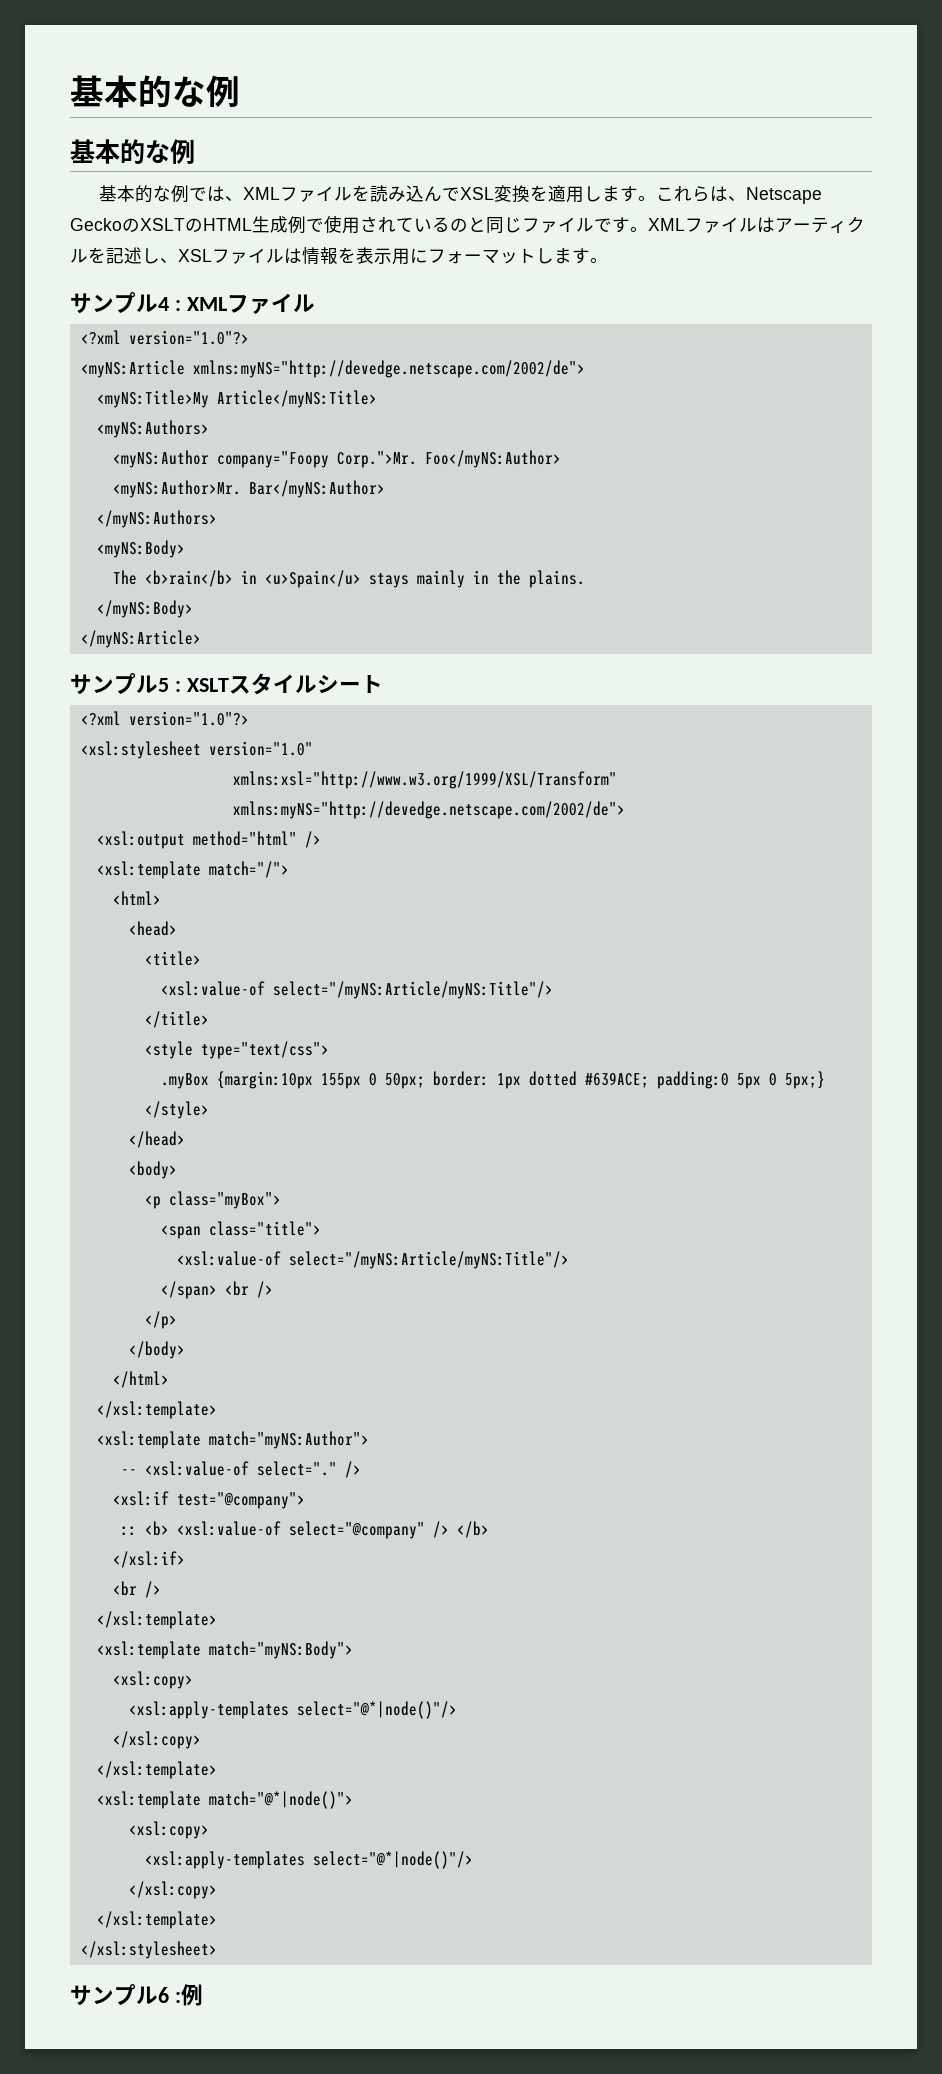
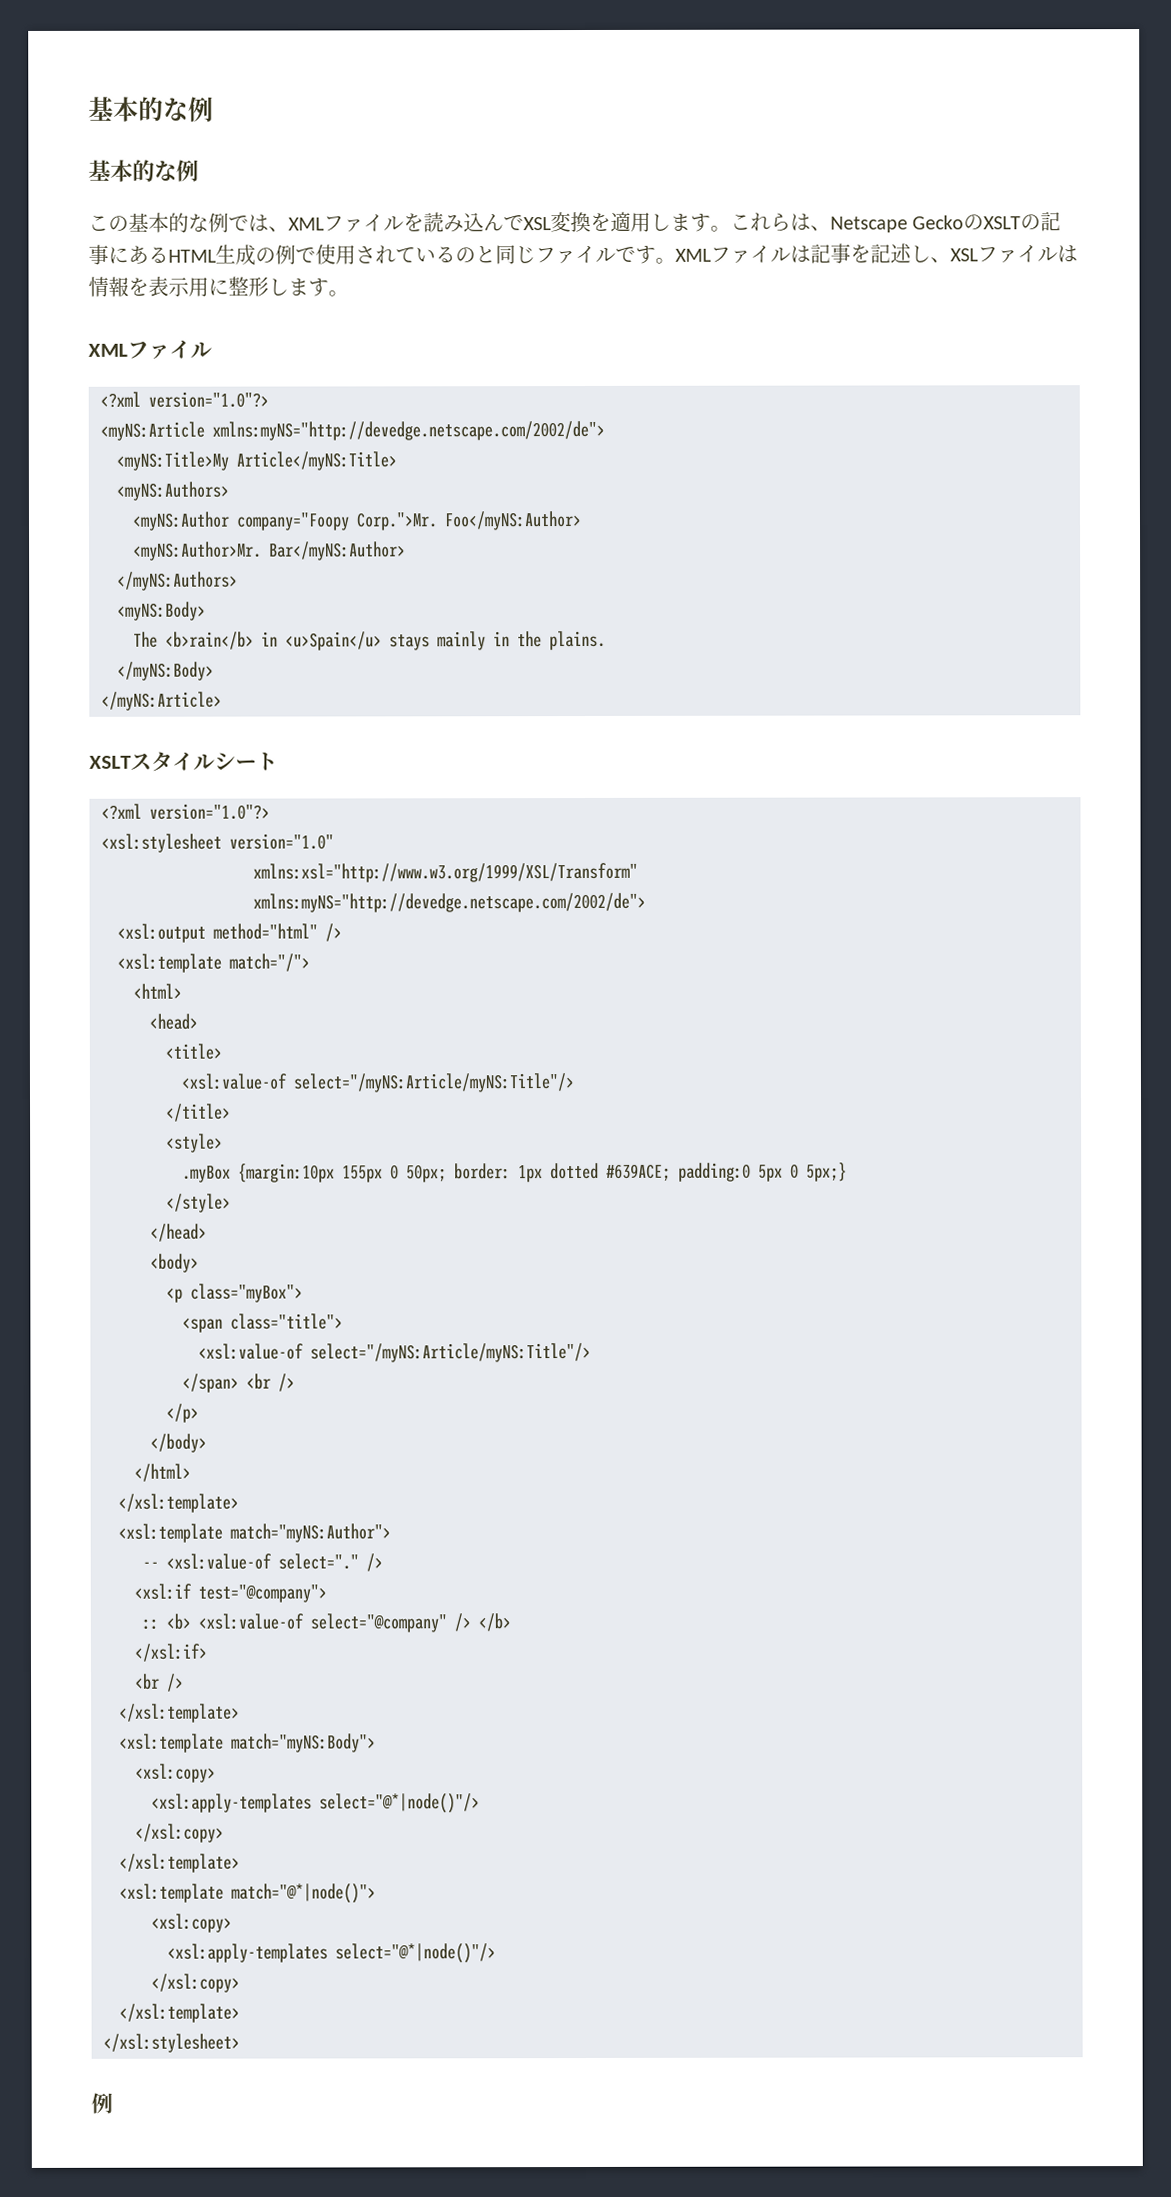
(195, 151) none -> [88,214,129,232] この
(203, 225) none -> [1040,211,1062,232] [88,244,169,265] 記事にある
(288, 224) none -> [255,247,276,264] の
[775,216,865,233] [70,249,88,263] アーティクル -> [810,243,851,264] 記事
[428,248,536,264] フォーマット -> [228,276,269,297] 整形
[70,292,181,314] サンプル4 : -> (349, 293) none
[70,673,181,695] サンプル5 : -> (222, 701) none
[144,1041,329,1059] <style type="text/css"> -> [166,1133,223,1153] <style>
[70,1984,181,2006] サンプル6 : -> (240, 2043) none

